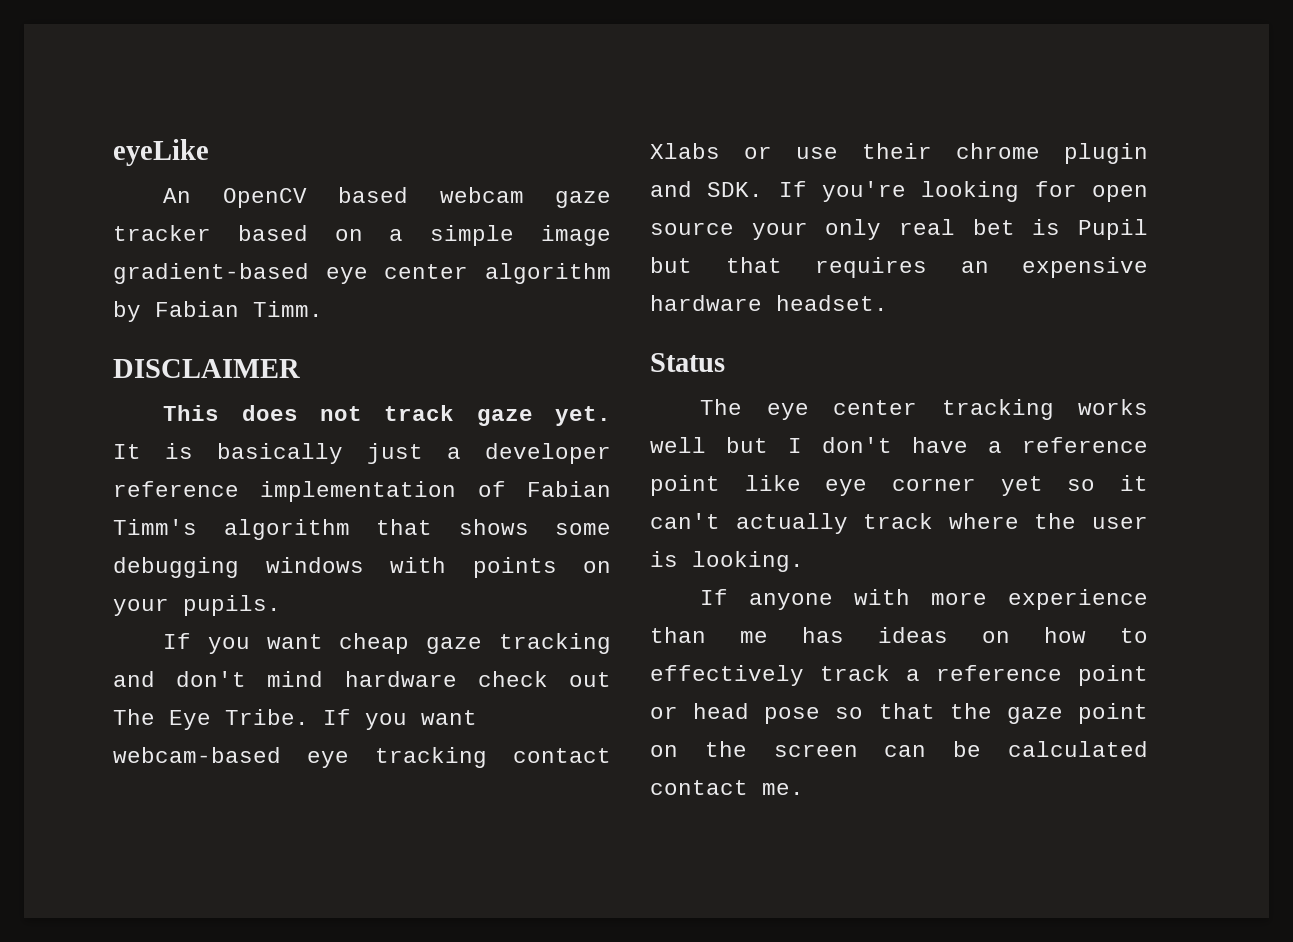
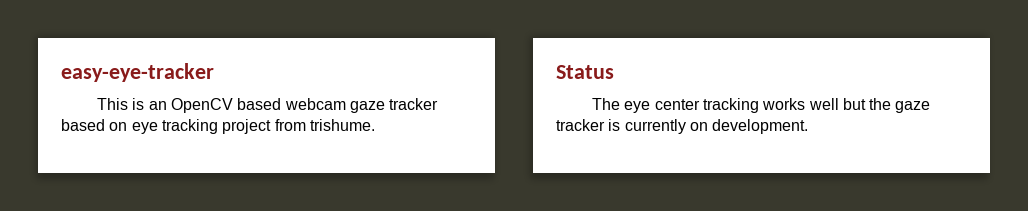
[113,139,209,166] [163,188,192,203] eyeLike // An -> [61,63,214,82] [96,98,167,110] easy-eye-tracker // This is an
[389,225,611,246] [113,263,611,284] [113,301,323,322] [113,359,300,378] [163,405,611,426] [113,443,611,464] [113,481,611,502] [113,519,611,540] [113,557,611,578] [113,595,281,616] [163,633,611,654] [113,671,611,687] [113,709,477,730] [113,747,611,768] [650,143,1148,164] [650,181,1148,202] [650,219,1148,240] [650,257,1148,278] [650,295,888,311] a simple image gradient-based eye center algorithm by Fabian Timm. // DISCLAIMER // This does not track gaze yet. It is basically just a developer reference implementation of Fabian Timm's algorithm that shows some debugging windows with points on your pupils. // If you want cheap gaze tracking and don't mind hardware check out The Eye Tribe. If you want webcam-based eye tracking contact Xlabs or use their chrome plugin and SDK. If you're looking for open source your only real bet is Pupil but that requires an expensive hardware headset. -> [131,119,375,134] eye tracking project from trishume.
[788,437,1148,453] [650,475,1148,496] [650,513,1148,534] [650,551,804,572] [700,589,1148,610] [650,627,1148,643] [650,665,1148,686] [650,703,1148,724] [650,741,1148,757] [650,780,804,795] I don't have a reference point like eye corner yet so it can't actually track where the user is looking. // If anyone with more experience than me has ideas on how to effectively track a reference point or head pose so that the gaze point on the screen can be calculated contact me. -> [869,98,931,113] [556,119,809,134] the gaze tracker is currently on development.

